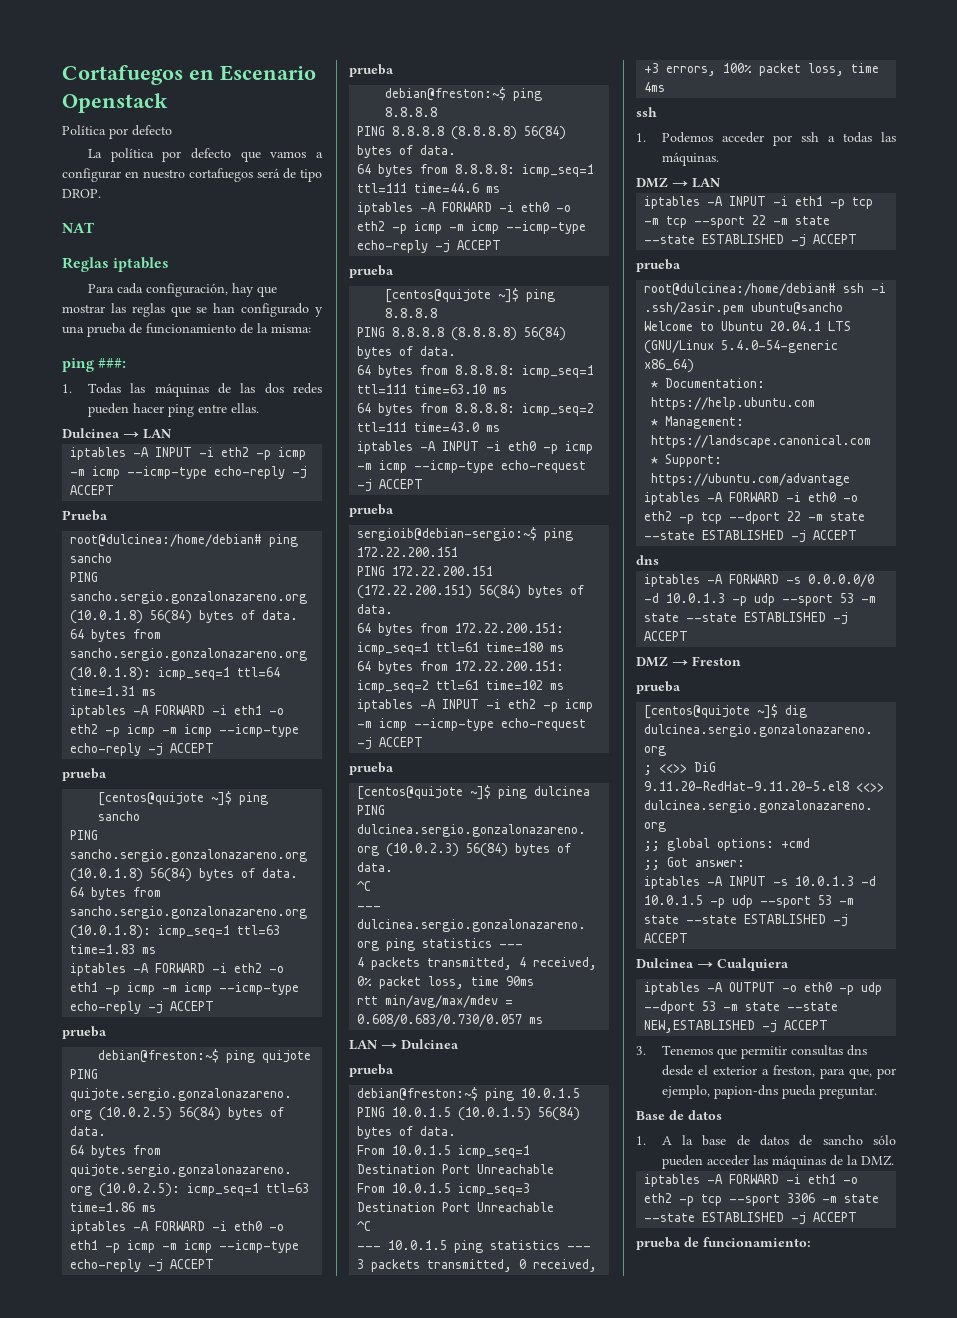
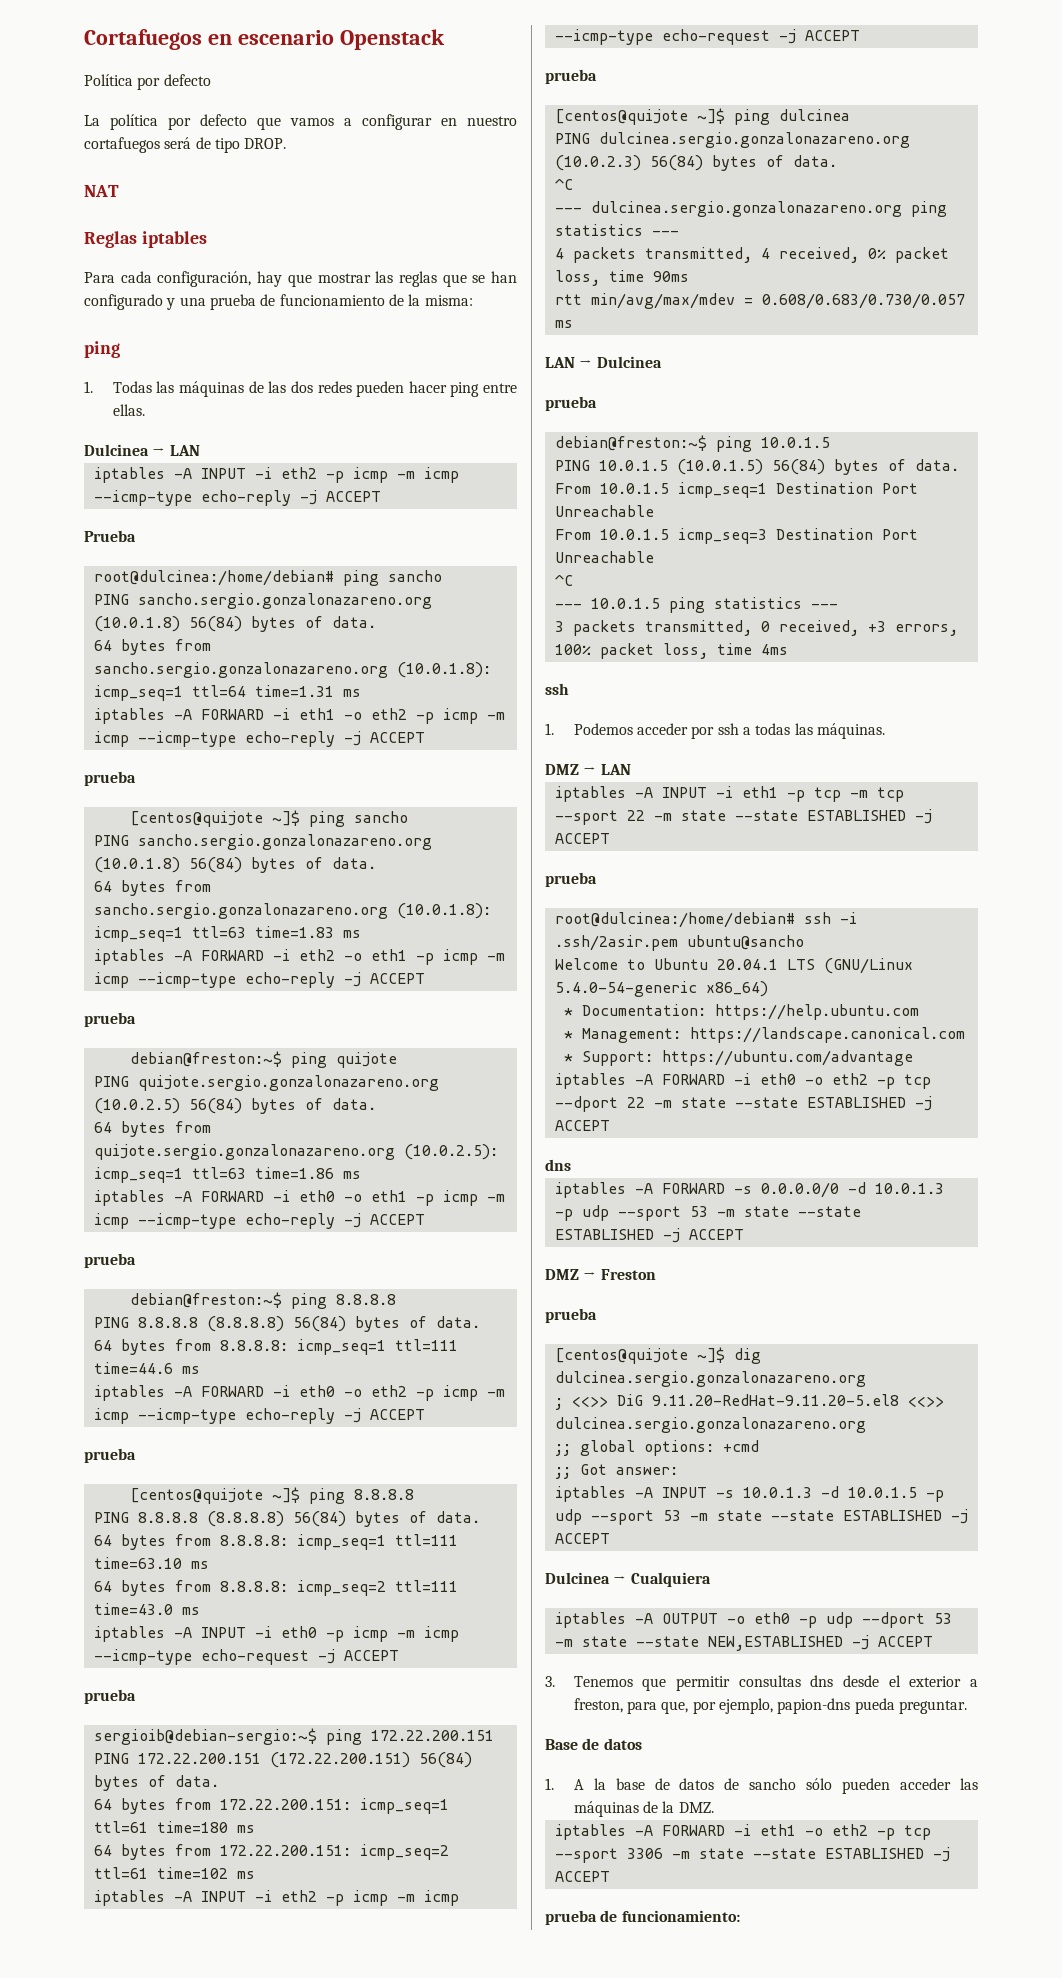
[220,65,316,81] Escenario -> [237,30,334,45] escenario
[98,358,127,368] ###: -> (120, 349) none

